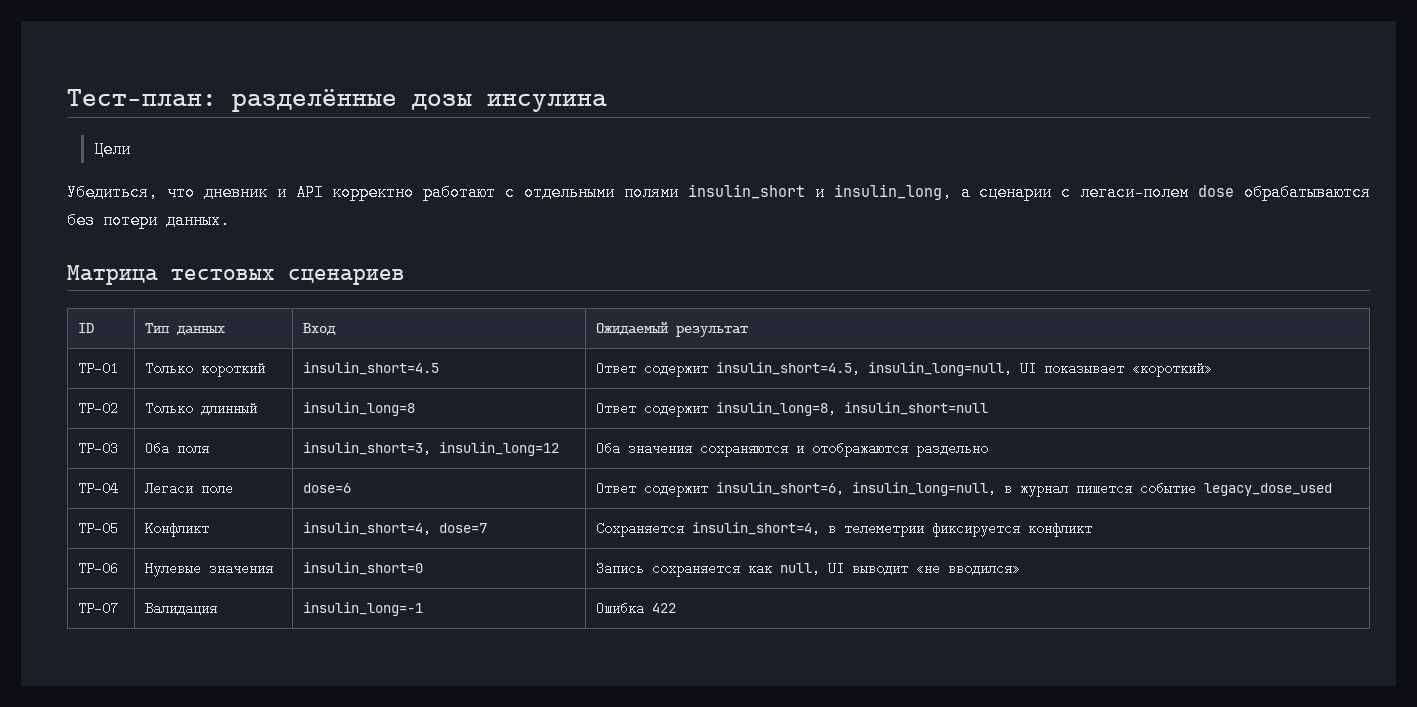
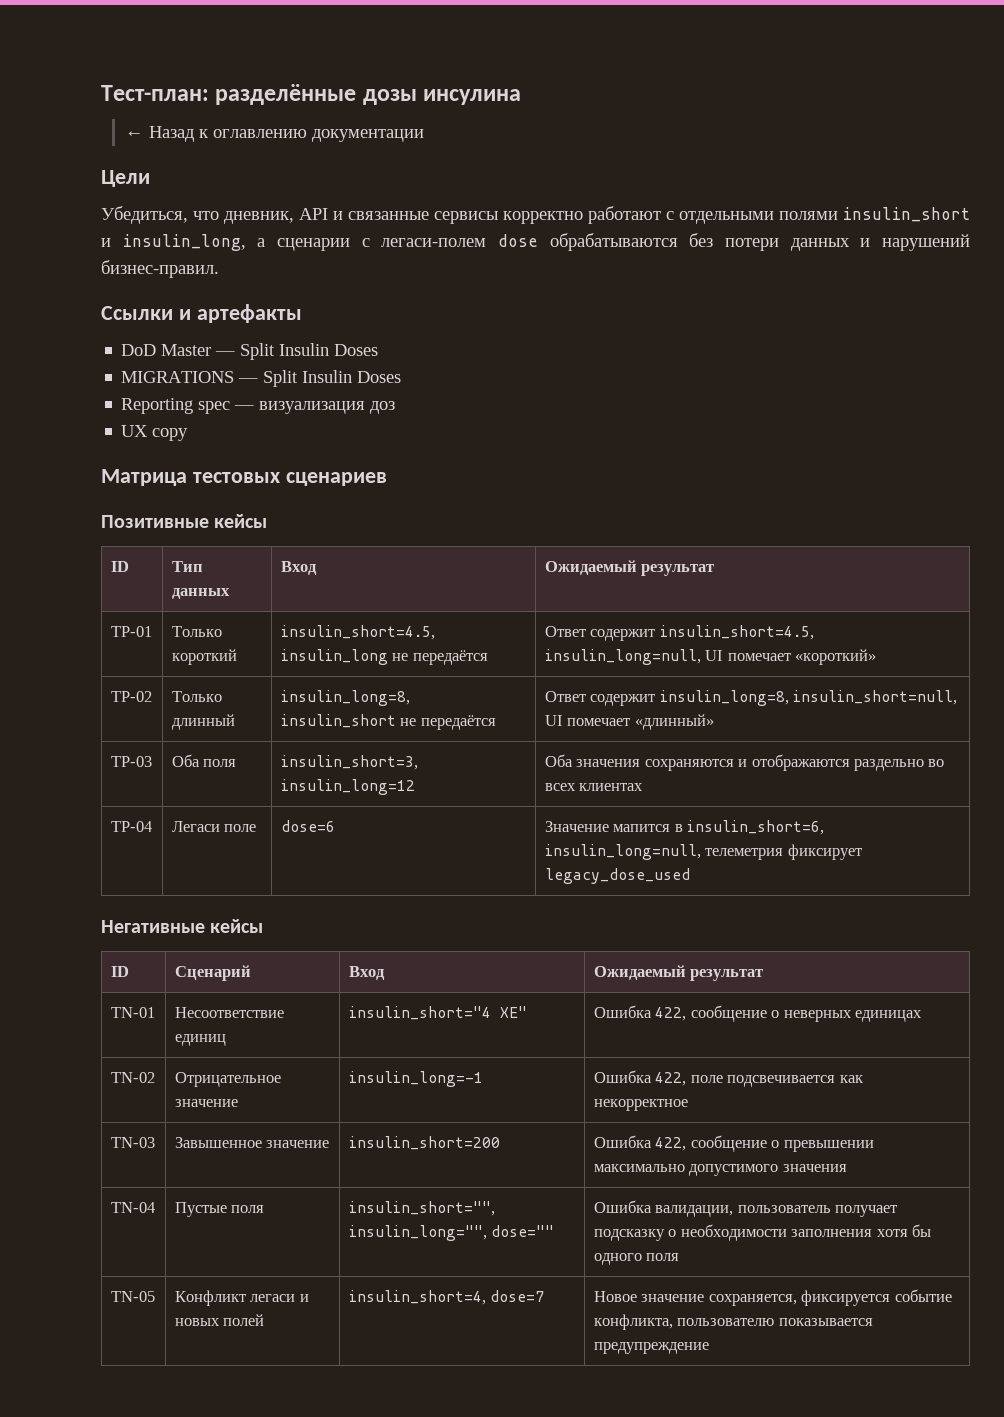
[93,142,130,158] [67,184,324,201] Цели // Убедиться, что дневник и API -> [125,126,425,142] [101,170,150,187] [101,206,498,224] ← Назад к оглавлению документации // Цели // Убедиться, что дневник, API и связанные сервисы
[166,212,230,229] данных. -> [790,234,970,251] [101,260,219,278] [101,304,302,323] [121,343,379,360] [121,370,402,387] [121,398,396,414] [121,425,189,441] данных и нарушений бизнес-правил. // Ссылки и артефакты // DoD Master — Split Insulin Doses // MIGRATIONS — Split Insulin Doses // Reporting spec — визуализация доз // UX copy
(405, 276) none -> [101,514,268,528] // Позитивные кейсы
[303,362,440,375] insulin_short=4.5 -> [280,625,435,640] [280,649,488,665] insulin_short=4.5, insulin_long не передаётся
[1044,360,1125,376] показывает -> [727,653,791,661] помечает
[303,402,416,416] insulin_long=8 -> [280,690,410,706] [280,714,496,730] insulin_long=8, insulin_short не передаётся
[844,402,989,415] insulin_short=null -> [793,690,958,705] [544,714,714,730] insulin_short=null, UI помечает «длинный»
(989, 448) none -> [928,759,945,767] [544,783,644,791] во всех клиентах
[596,480,1333,497] [78,522,119,535] [145,520,210,537] [303,522,488,535] [596,520,1093,537] [78,562,119,575] [145,560,274,577] [303,562,424,575] [596,560,1021,577] [78,602,119,615] [145,600,218,616] [303,602,424,616] [596,600,677,616] Ответ содержит insulin_short=6, insulin_long=null, в журнал пишется событие legacy_dose_used // TP-05 | Конфликт | insulin_short=4, dose=7 | Сохраняется insulin_short=4, в телеметрии фиксируется конфликт // TP-06 | Нулевые значения | insulin_short=0 | Запись сохраняется как null, UI выводит «не вводился» // TP-07 | Валидация | insulin_long=-1 | Ошибка 422 -> [544,820,825,835] [544,844,862,860] [544,868,690,884] [101,919,264,933] [110,966,129,977] [174,965,251,981] [348,966,385,980] [593,965,764,981] [110,1007,155,1018] [174,1007,284,1018] [174,1034,226,1046] [348,1006,527,1020] [593,1005,923,1022] [110,1072,155,1083] [174,1072,281,1087] [174,1099,238,1107] [348,1071,483,1087] [593,1070,864,1087] [593,1099,688,1111] [110,1137,155,1148] [174,1137,330,1148] [348,1136,500,1150] [593,1135,874,1152] [593,1164,847,1176] [110,1202,155,1213] [174,1202,265,1217] [348,1201,495,1216] [348,1225,555,1241] [593,1200,898,1217] [593,1224,932,1241] [593,1253,680,1265] [110,1291,155,1302] [174,1290,309,1306] [174,1314,265,1326] [348,1290,545,1305] [593,1289,952,1306] [593,1314,873,1330] [593,1342,709,1354] Значение мапится в insulin_short=6, insulin_long=null, телеметрия фиксирует legacy_dose_used // Негативные кейсы // ID | Сценарий | Вход | Ожидаемый результат // TN-01 | Несоответствие единиц | insulin_short="4 XE" | Ошибка 422, сообщение о неверных единицах // TN-02 | Отрицательное значение | insulin_long=-1 | Ошибка 422, поле подсвечивается как некорректное // TN-03 | Завышенное значение | insulin_short=200 | Ошибка 422, сообщение о превышении максимально допустимого значения // TN-04 | Пустые поля | insulin_short="", insulin_long="", dose="" | Ошибка валидации, пользователь получает подсказку о необходимости заполнения хотя бы одного поля // TN-05 | Конфликт легаси и новых полей | insulin_short=4, dose=7 | Новое значение сохраняется, фиксируется событие конфликта, пользователю показывается предупреждение

